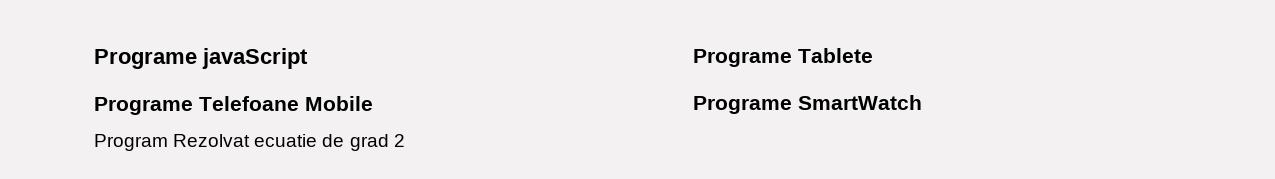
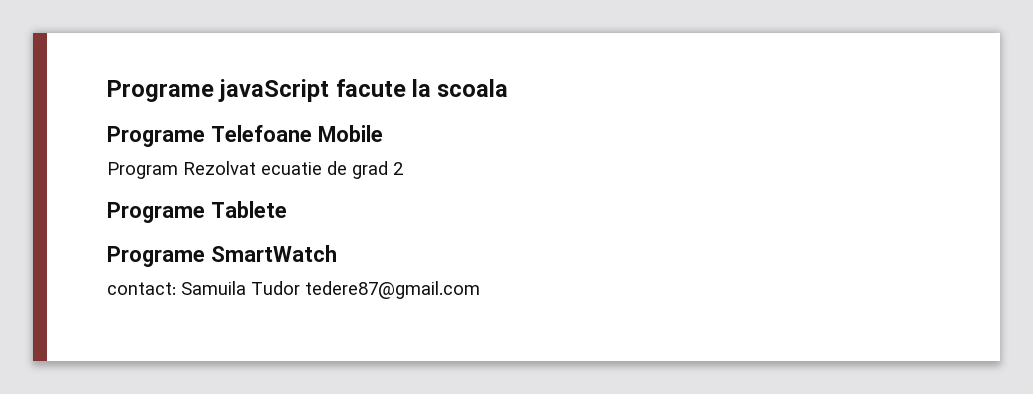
(308, 58) none -> [335,79,509,97] facute la scoala
(922, 102) none -> [107,281,480,299] // contact: Samuila Tudor tedere87@gmail.com

